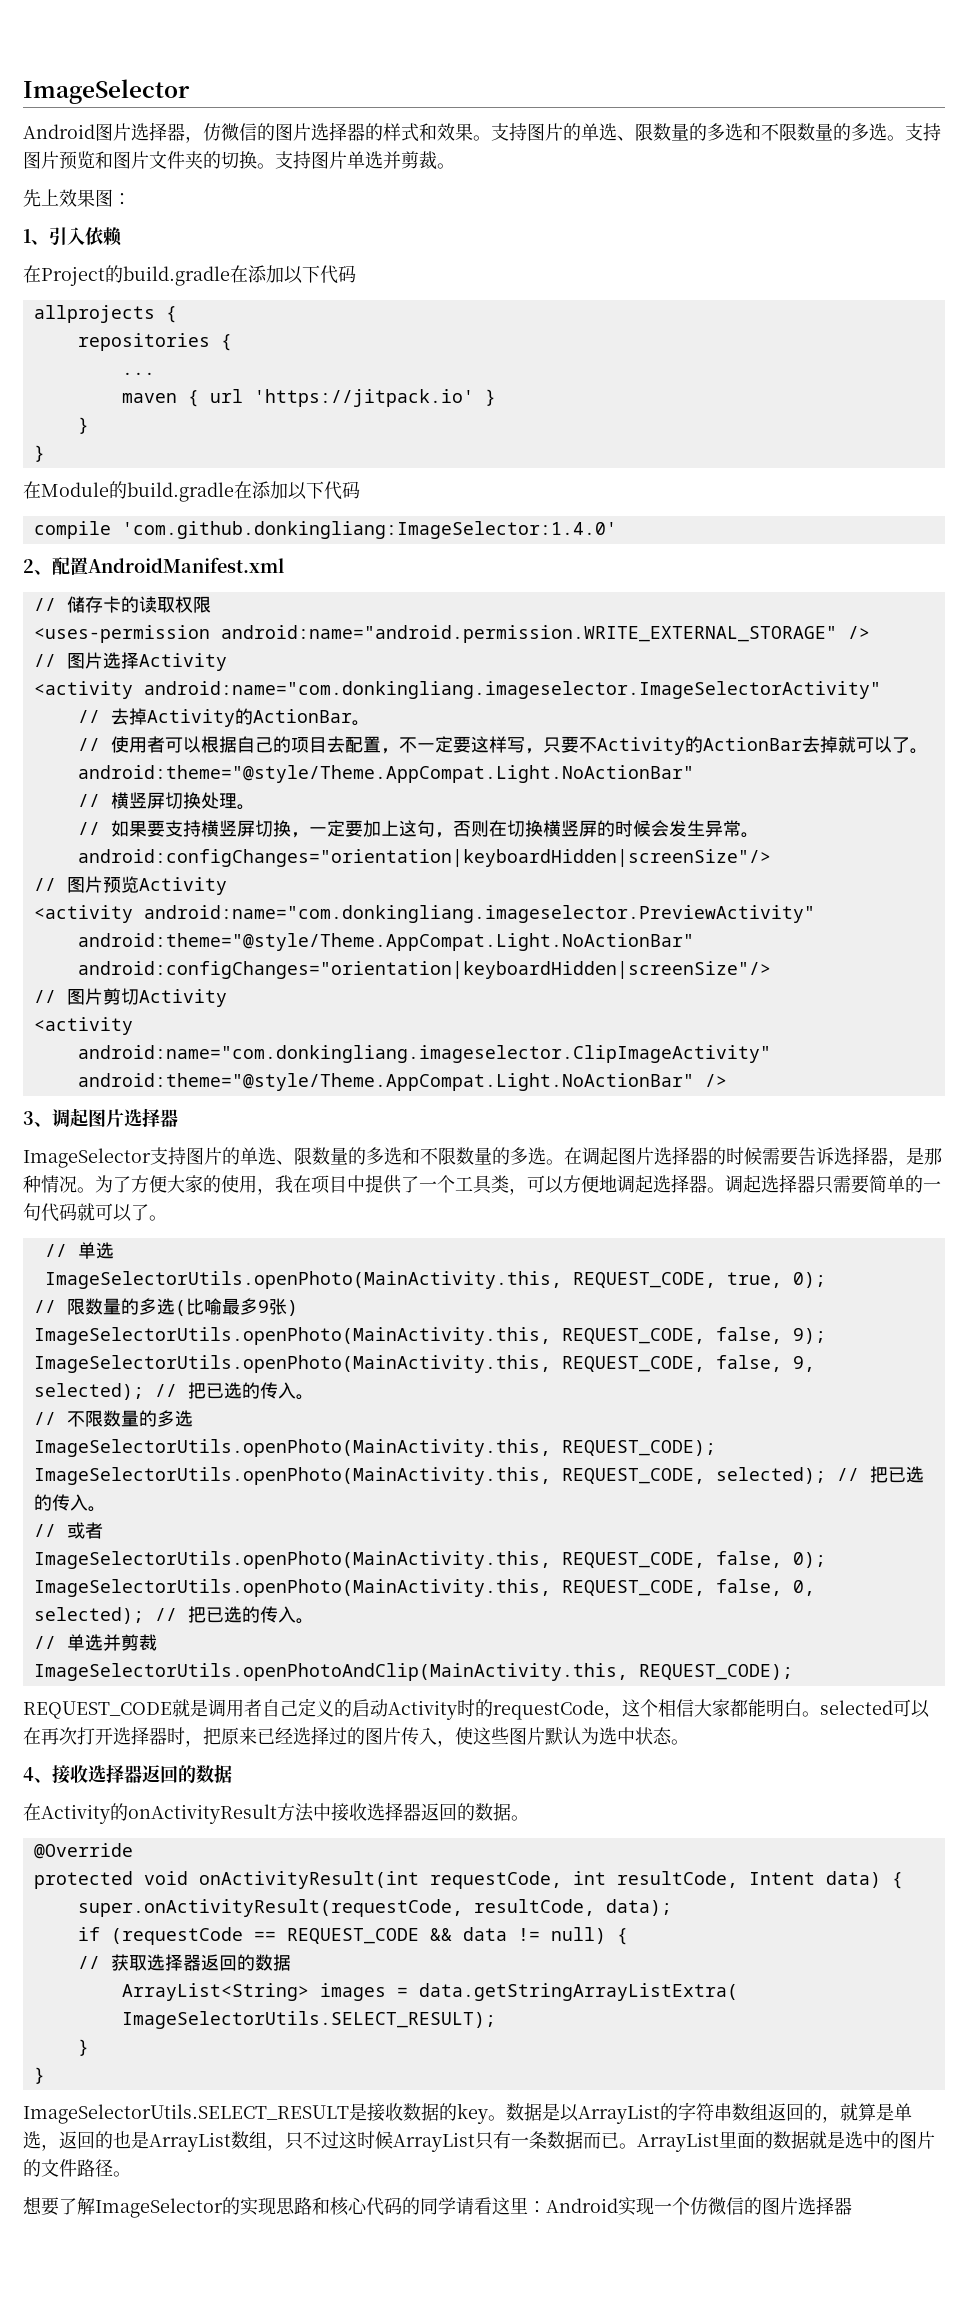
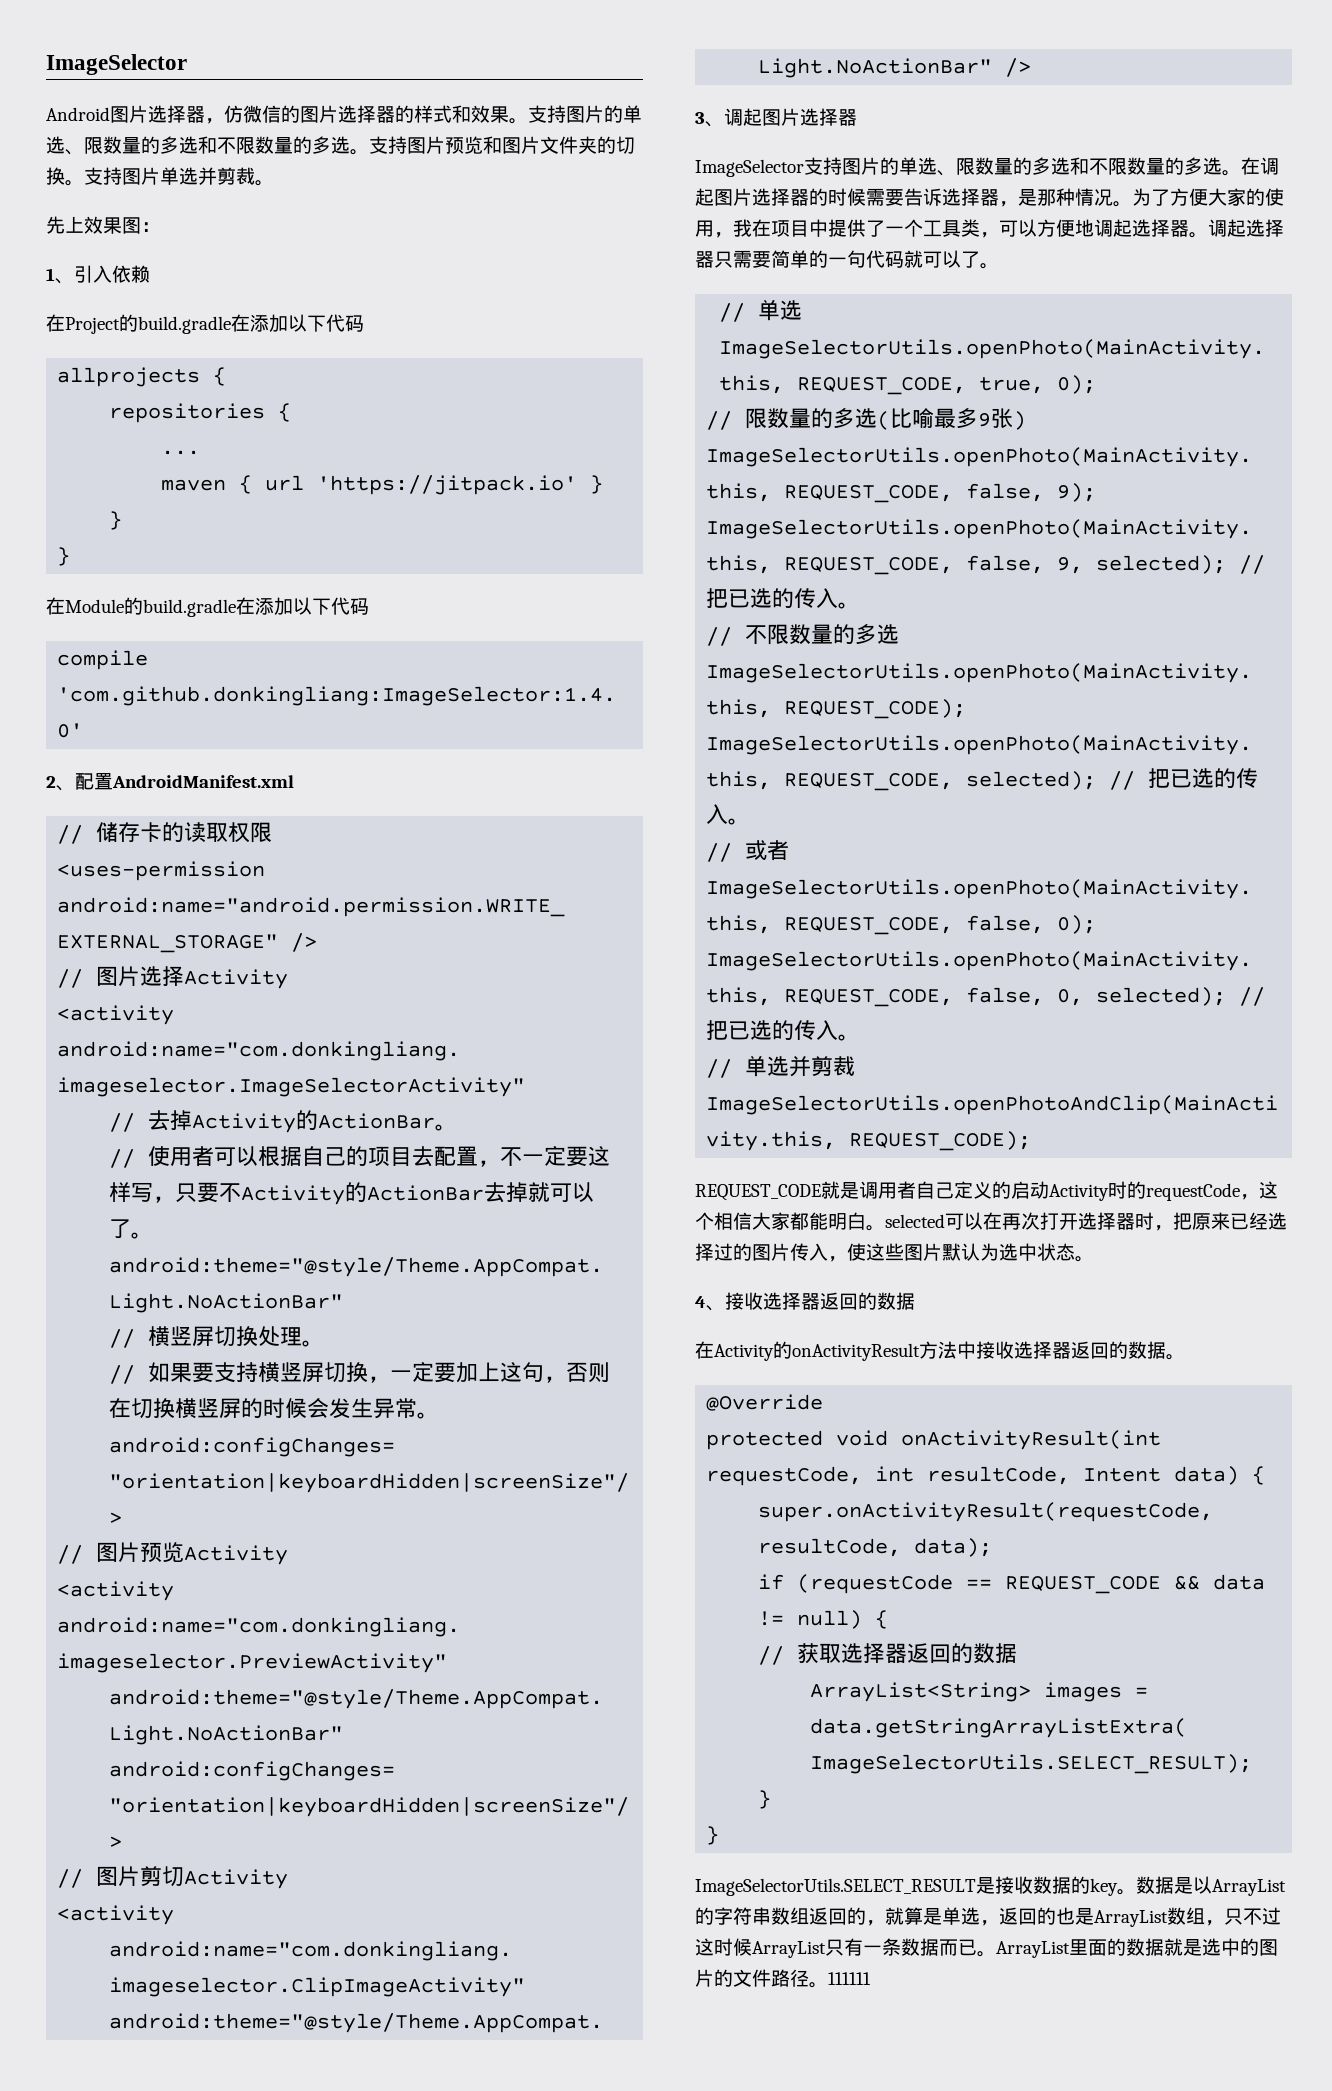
[23,2196,852,2218] // 想要了解ImageSelector的实现思路和核心代码的同学请看这里：Android实现一个仿微信的图片选择器 -> [828,1972,871,1985] 111111

